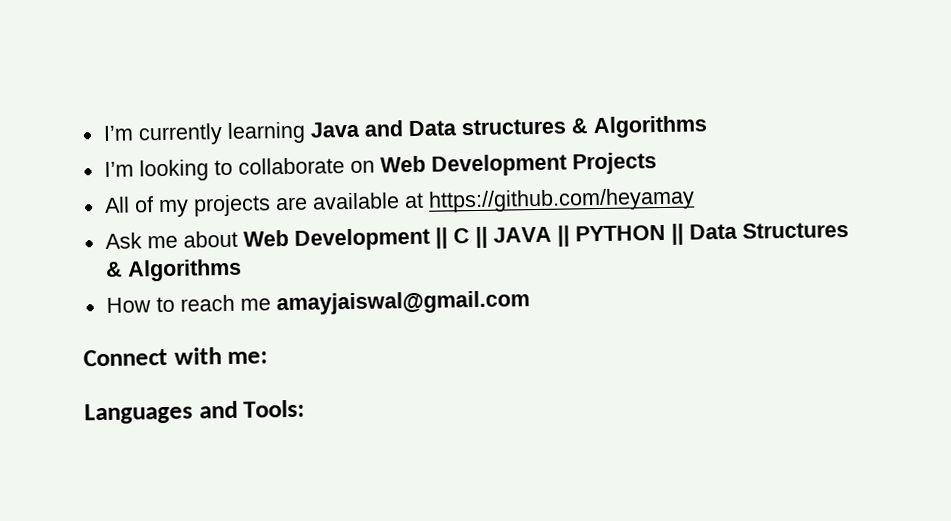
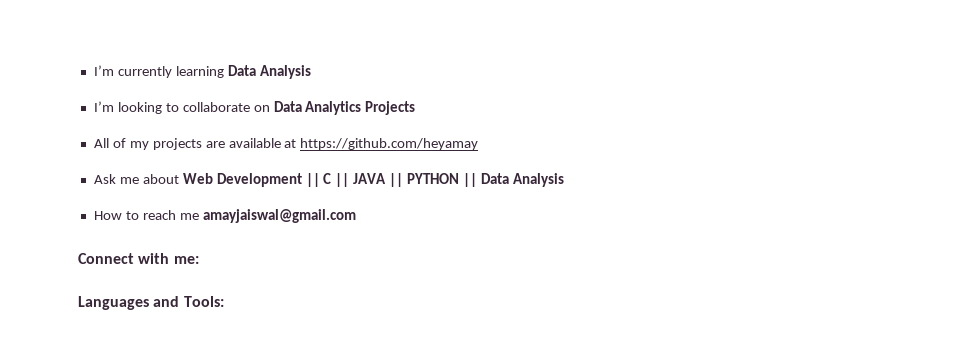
[309,115,708,139] Java and Data structures & Algorithms -> [227,65,311,79] Data Analysis
[379,153,567,177] Web Development -> [273,101,362,115] Data Analytics
[741,222,849,239] [104,258,242,282] Structures & Algorithms -> [512,173,564,187] Analysis

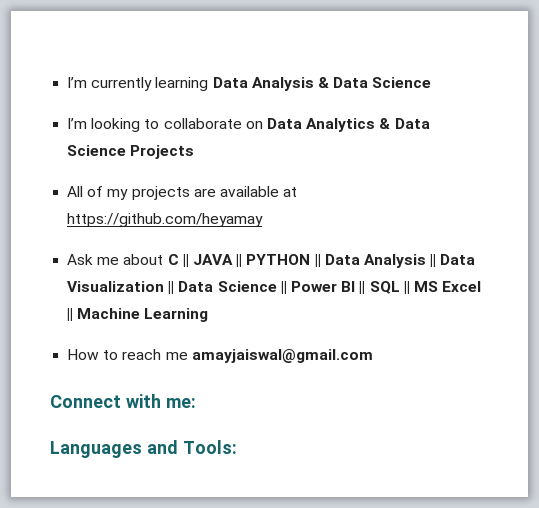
(311, 72) none -> [317,77,432,88] & Data Science
(362, 108) none -> [379,118,430,129] [67,145,127,156] & Data Science
[182,173,320,187] Web Development || -> (164, 259) none
(564, 180) none -> [430,254,476,267] [67,281,482,294] [67,308,209,322] || Data Visualization || Data Science || Power BI || SQL || MS Excel || Machine Learning

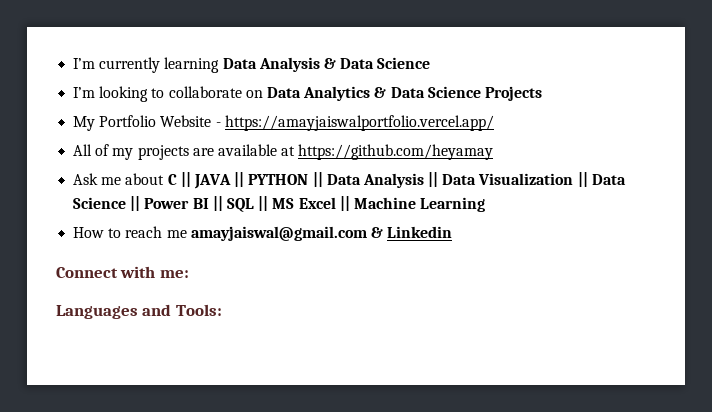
(195, 152) none -> [73,115,494,131] // My Portfolio Website - https://amayjaiswalportfolio.vercel.app/
(373, 356) none -> [370,226,453,238] & Linkedin

